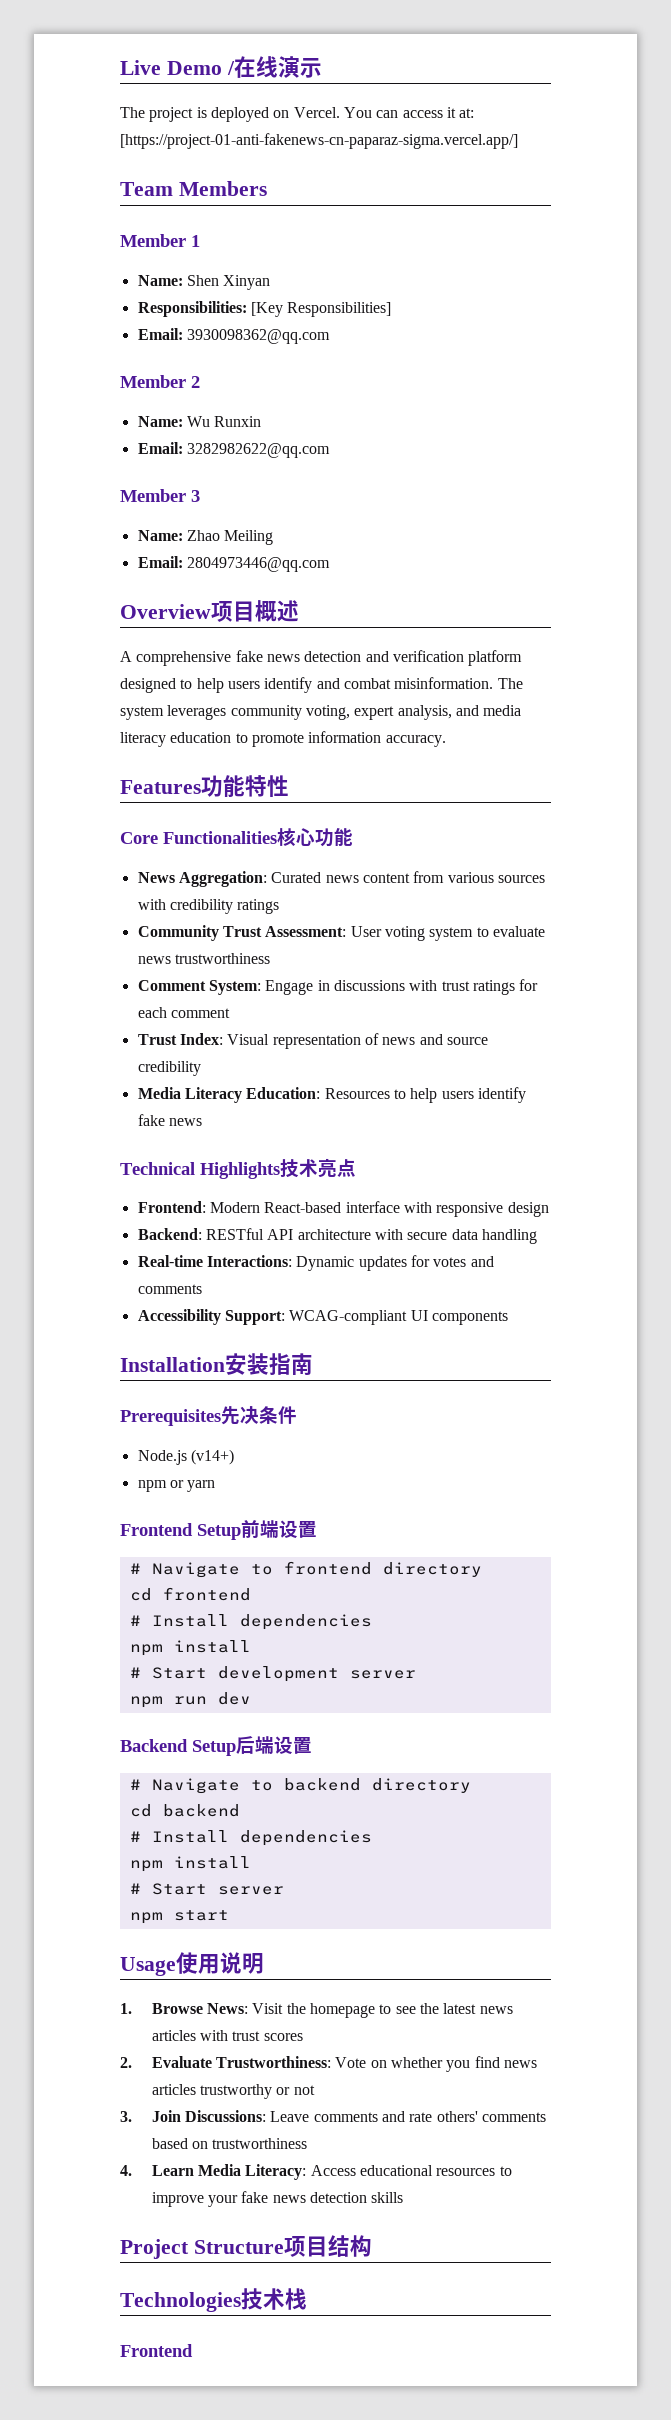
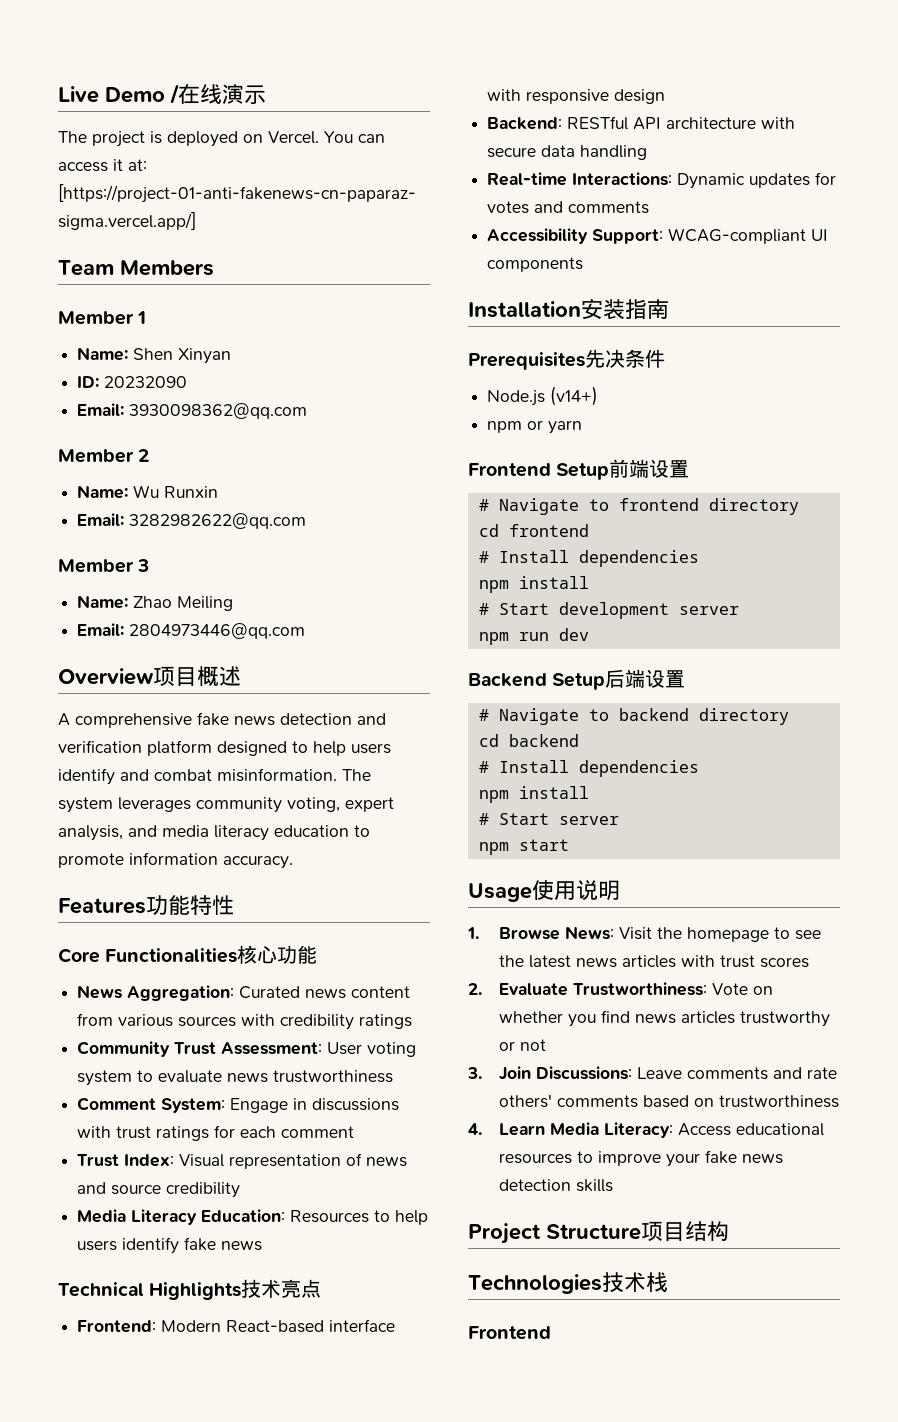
[137,301,392,317] Responsibilities: [Key Responsibilities] -> [77,376,188,388] ID: 20232090

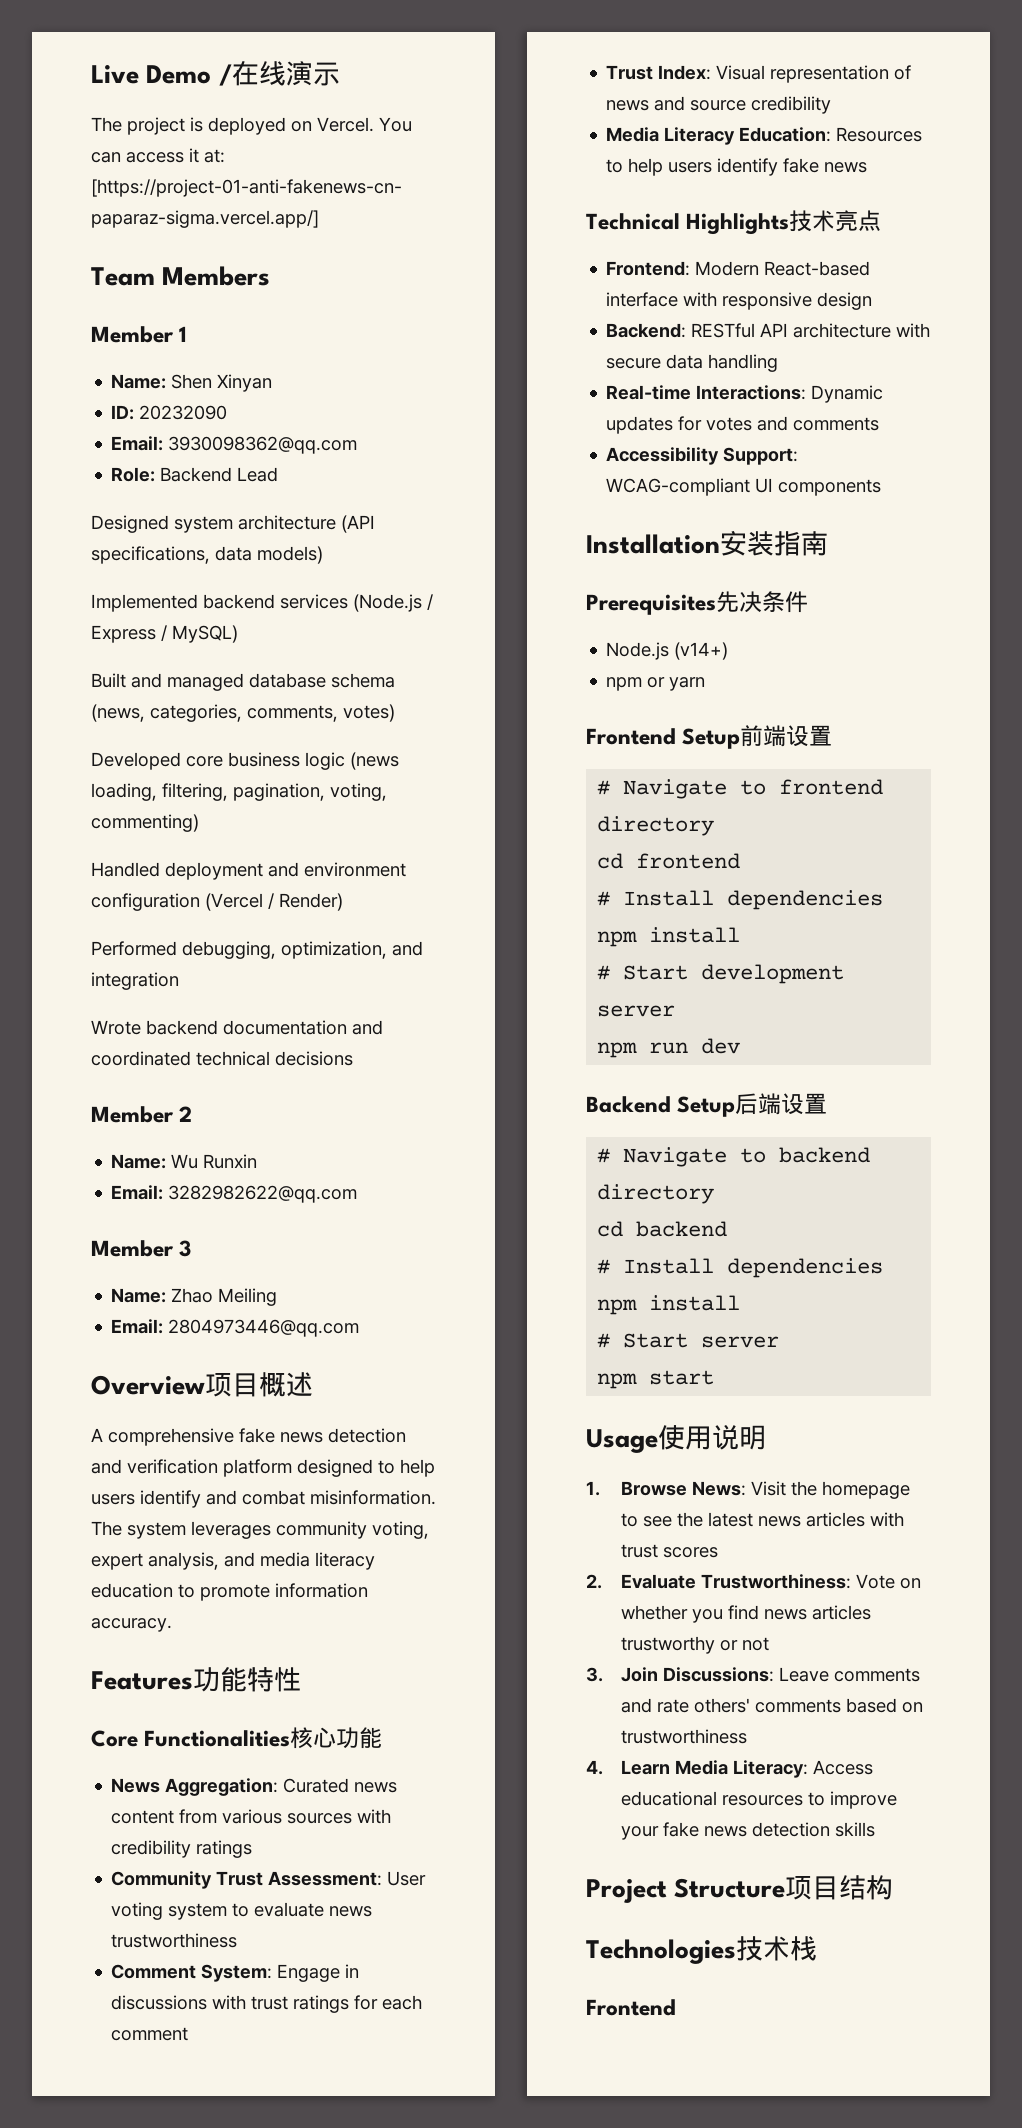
(308, 411) none -> [111,467,279,482] [91,515,375,533] [91,546,323,564] [91,594,433,612] [91,625,238,643] [91,673,395,691] [91,704,395,722] [91,752,399,770] [91,783,387,801] [91,814,199,832] [91,862,406,880] [91,893,343,911] [91,941,423,959] [91,972,179,990] [91,1020,383,1035] [91,1051,353,1066] // Role: Backend Lead // Designed system architecture (API specifications, data models) // Implemented backend services (Node.js / Express / MySQL) // Built and managed database schema (news, categories, comments, votes) // Developed core business logic (news loading, filtering, pagination, voting, commenting) // Handled deployment and environment configuration (Vercel / Render) // Performed debugging, optimization, and integration // Wrote backend documentation and coordinated technical decisions

